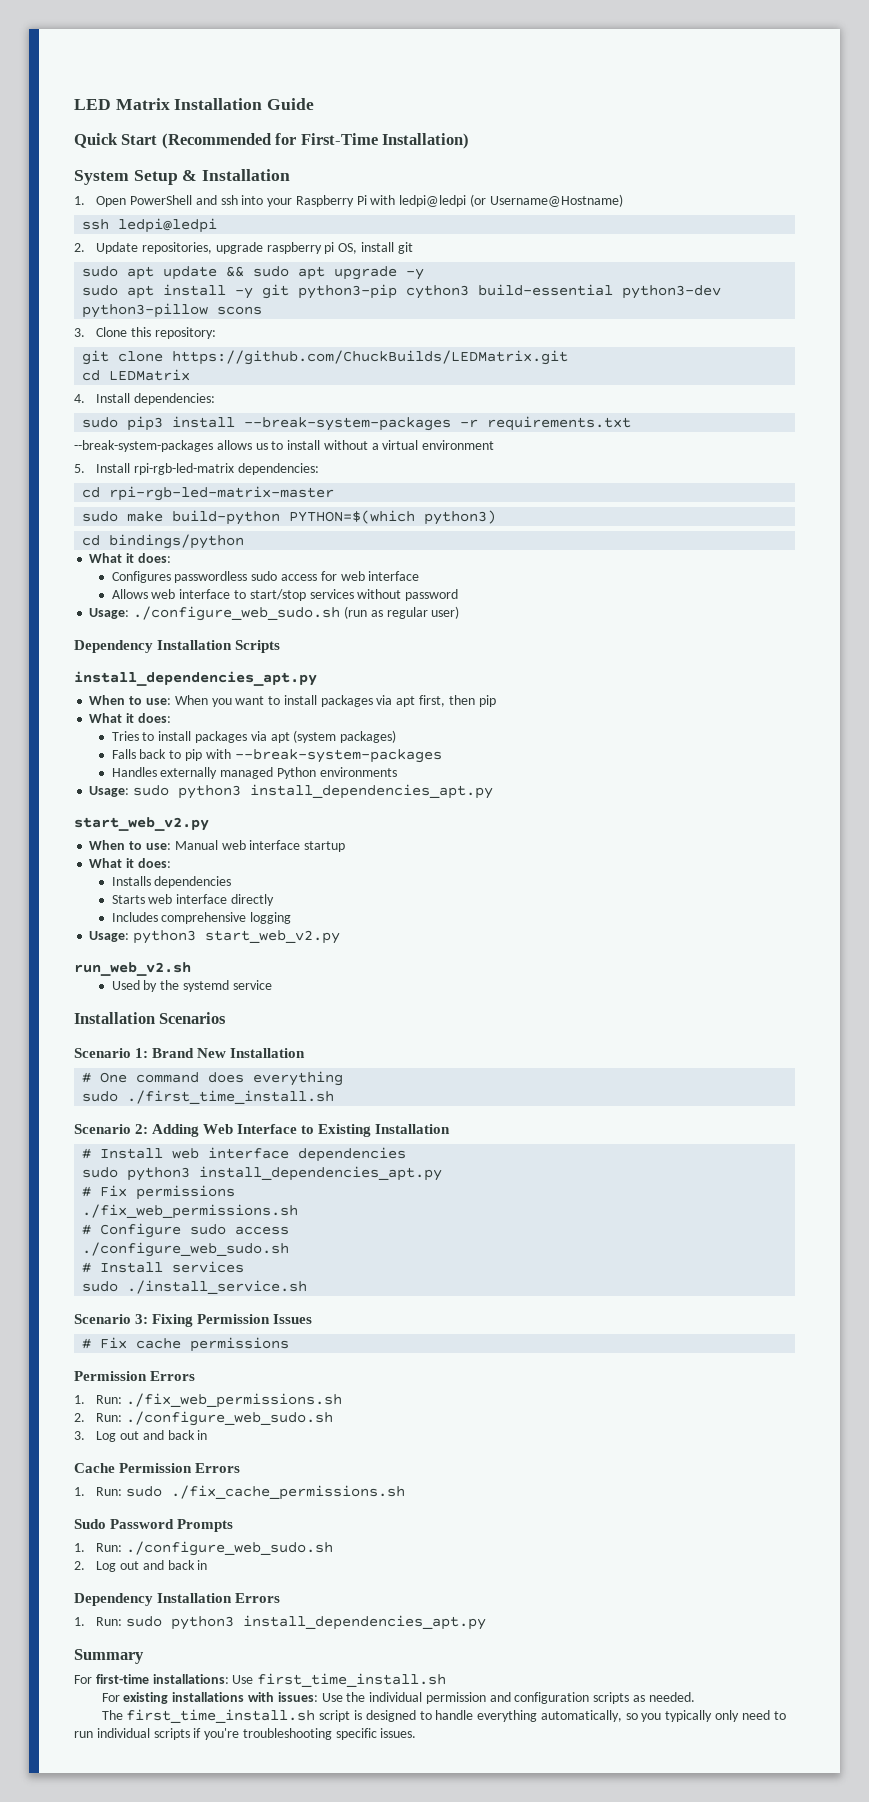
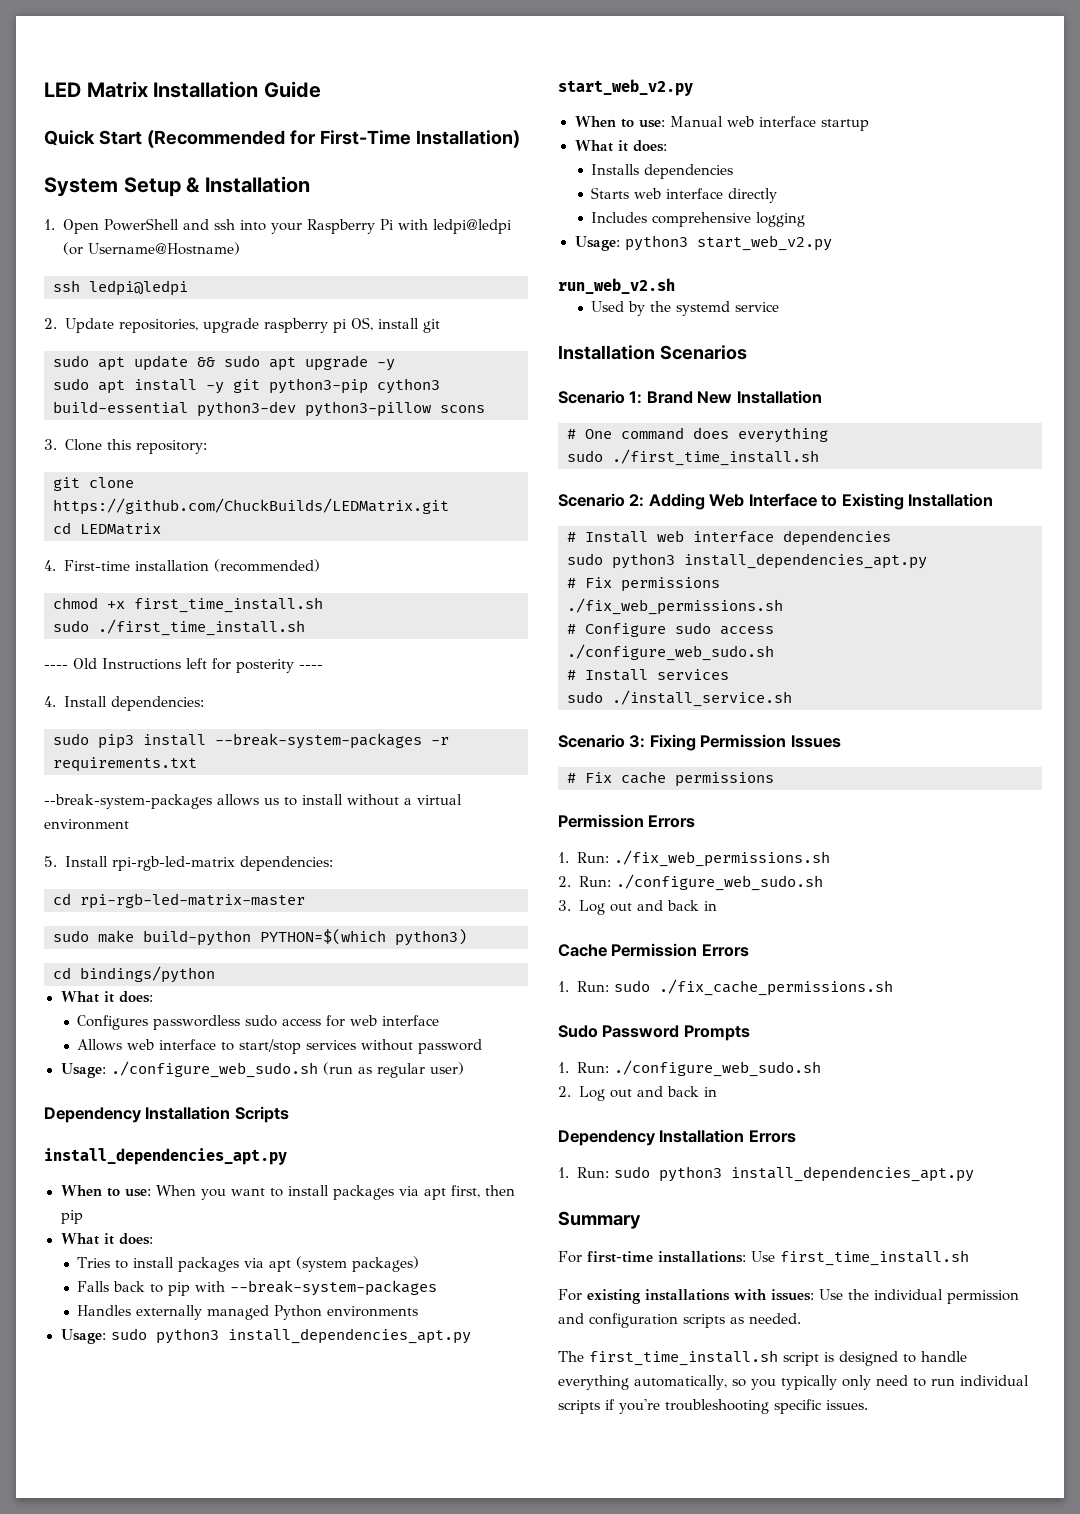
(191, 375) none -> [44,559,320,572] [53,597,323,613] [53,619,305,636] [44,658,323,673] // 4. First-time installation (recommended) // chmod +x first_time_install.sh // sudo ./first_time_install.sh // ---- Old Instructions left for posterity ----

